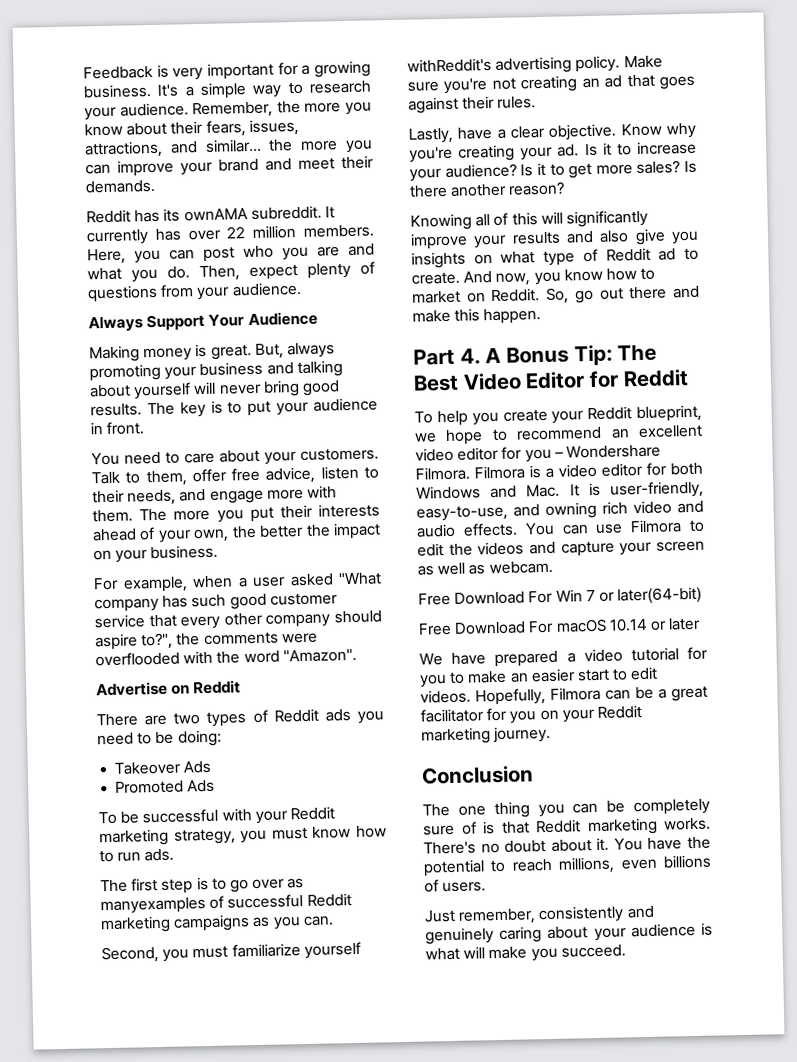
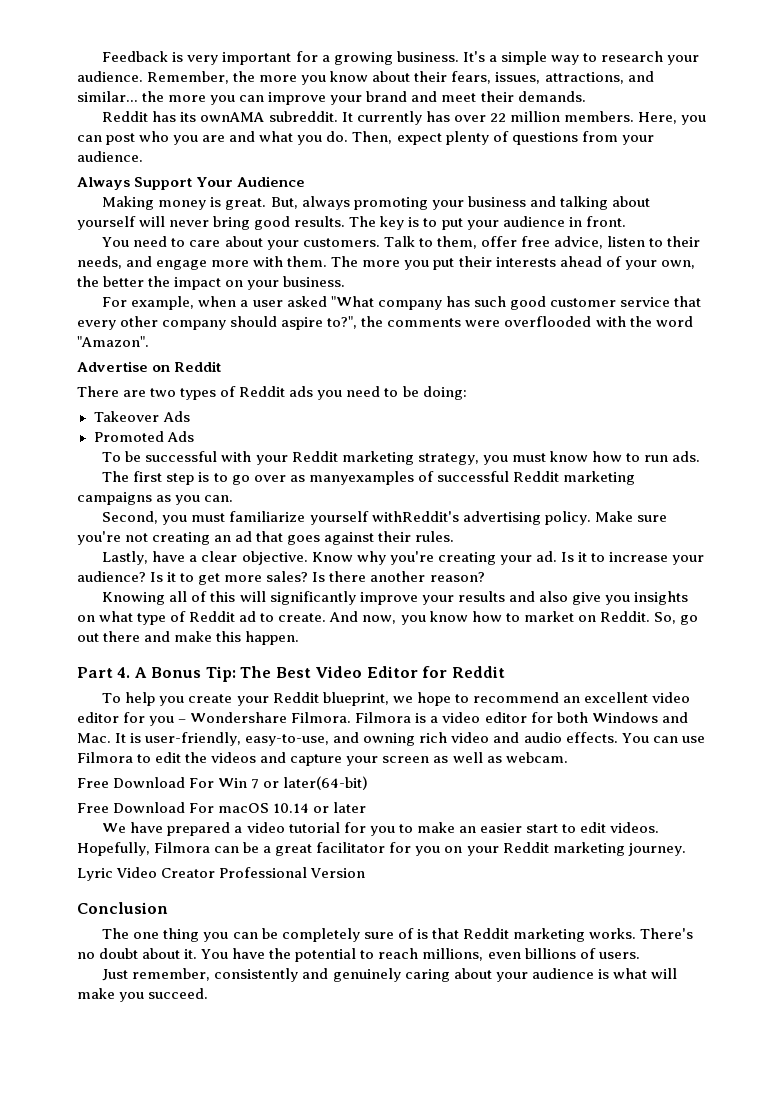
(552, 734) none -> [77,867,366,881] // Lyric Video Creator Professional Version

